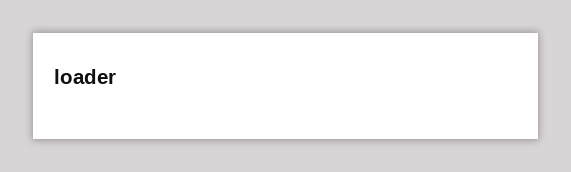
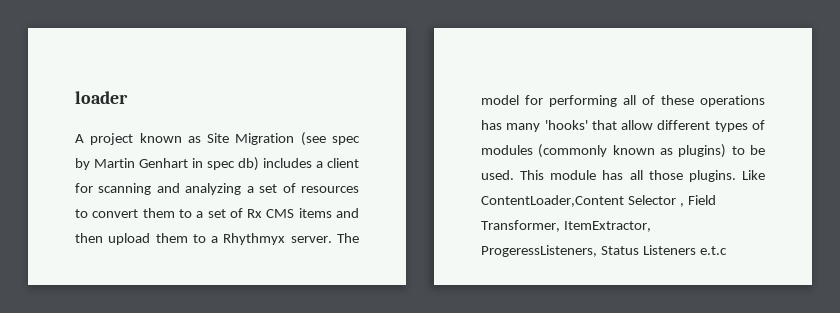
(116, 76) none -> [75,132,360,146] [75,157,359,171] [75,183,360,195] [75,208,360,218] [75,233,359,245] [481,95,765,107] [481,120,765,132] [481,144,765,158] [481,170,765,182] [481,195,716,207] [481,220,651,232] [481,245,727,257] // A project known as Site Migration (see spec by Martin Genhart in spec db) includes a client for scanning and analyzing a set of resources to convert them to a set of Rx CMS items and then upload them to a Rhythmyx server. The model for performing all of these operations has many 'hooks' that allow different types of modules (commonly known as plugins) to be used. This module has all those plugins. Like ContentLoader,Content Selector , Field Transformer, ItemExtractor, ProgeressListeners, Status Listeners e.t.c

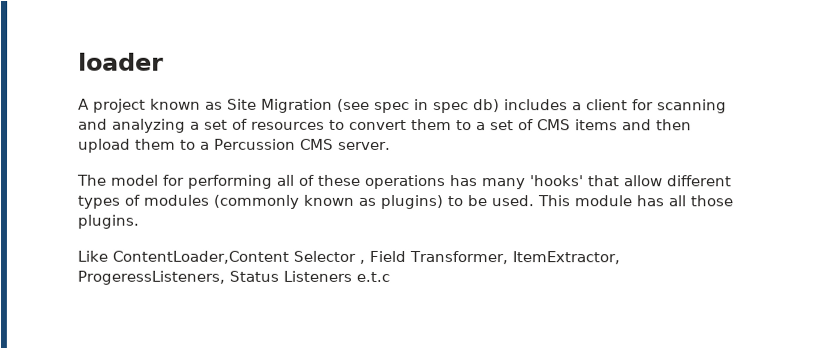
[75,158,188,170] by Martin Genhart -> (410, 107) none
[247,209,263,218] Rx -> (534, 125) none
[223,233,286,245] Rhythmyx -> [214,138,334,150] Percussion CMS
(332, 239) none -> (391, 145) //
(736, 176) none -> (139, 221) //

